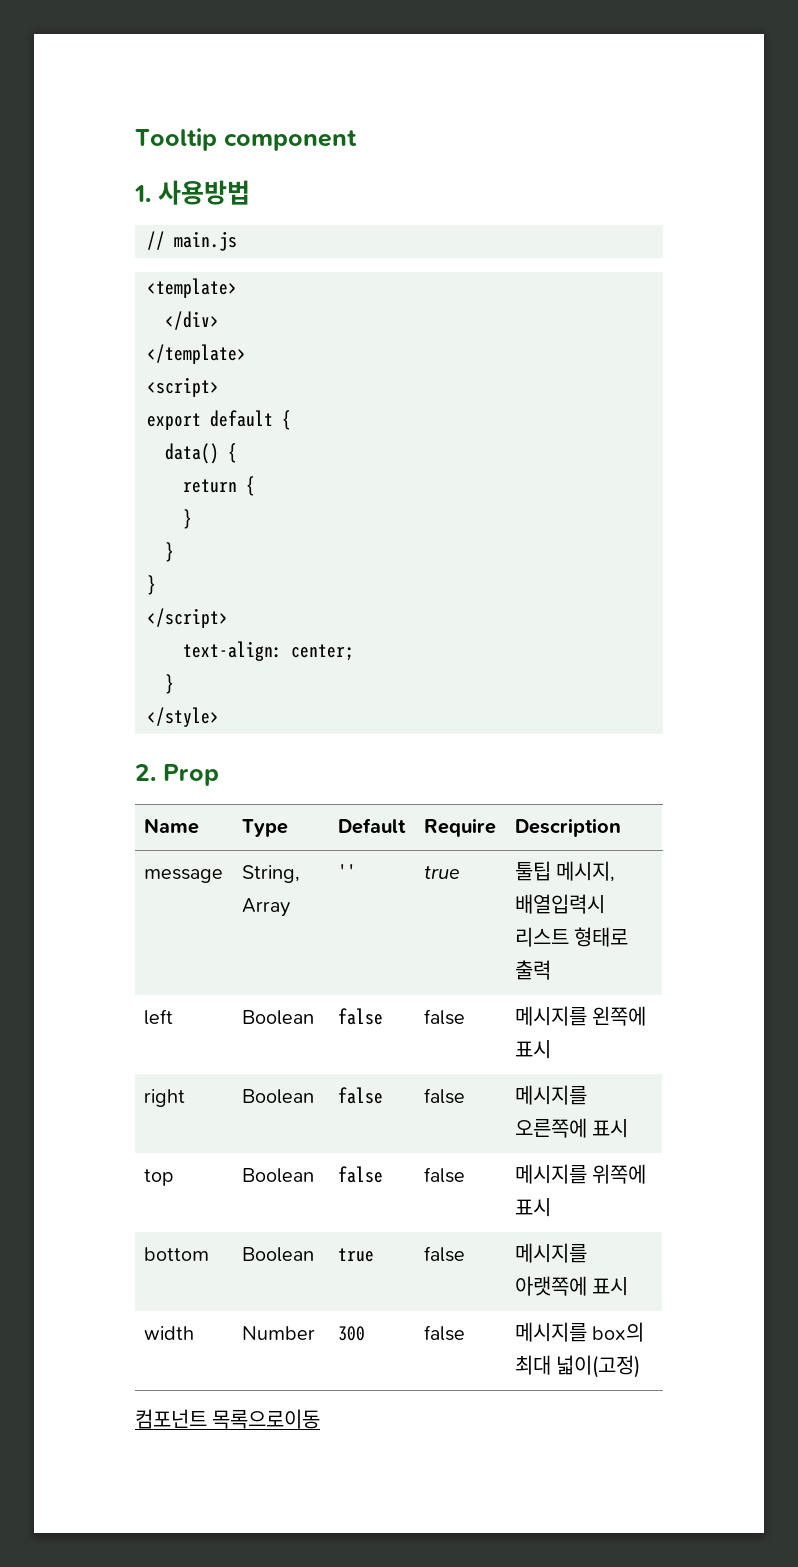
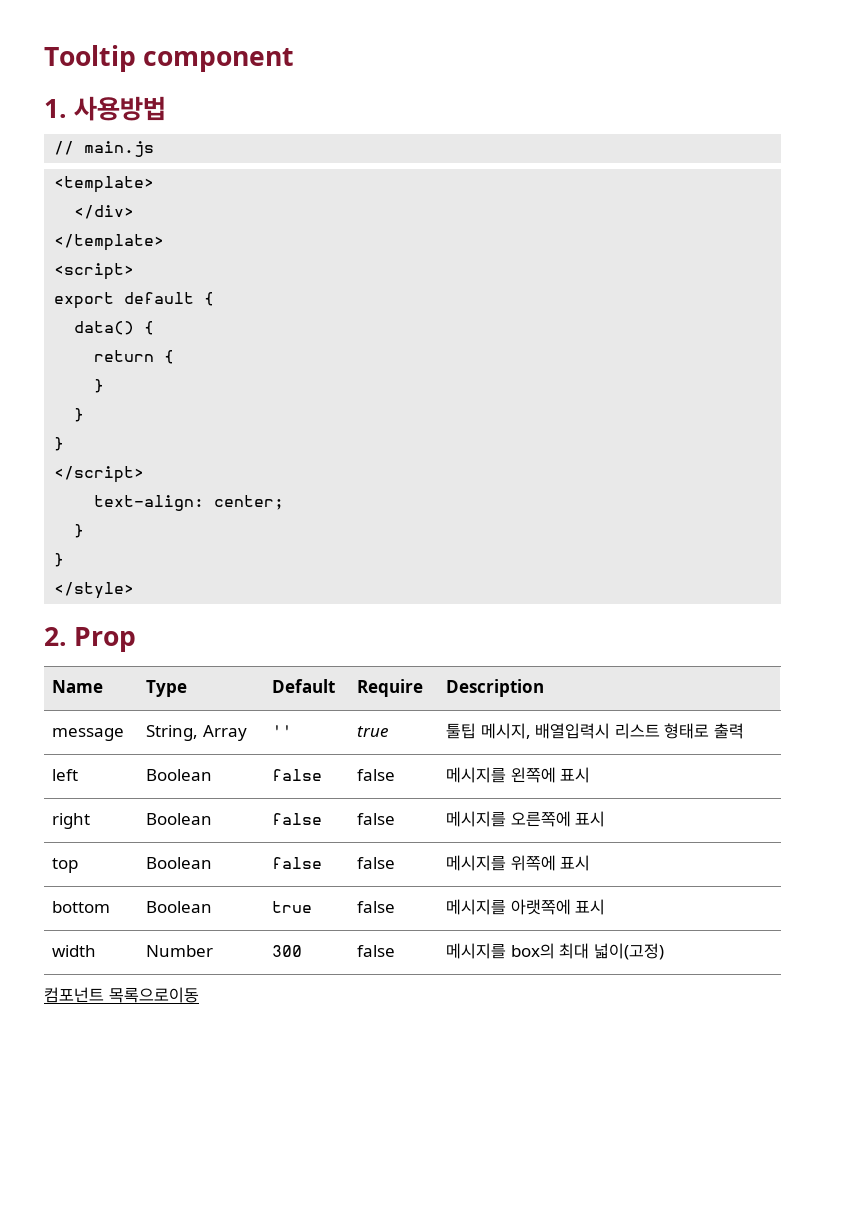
(174, 684) none -> [54,553,65,567] // }

